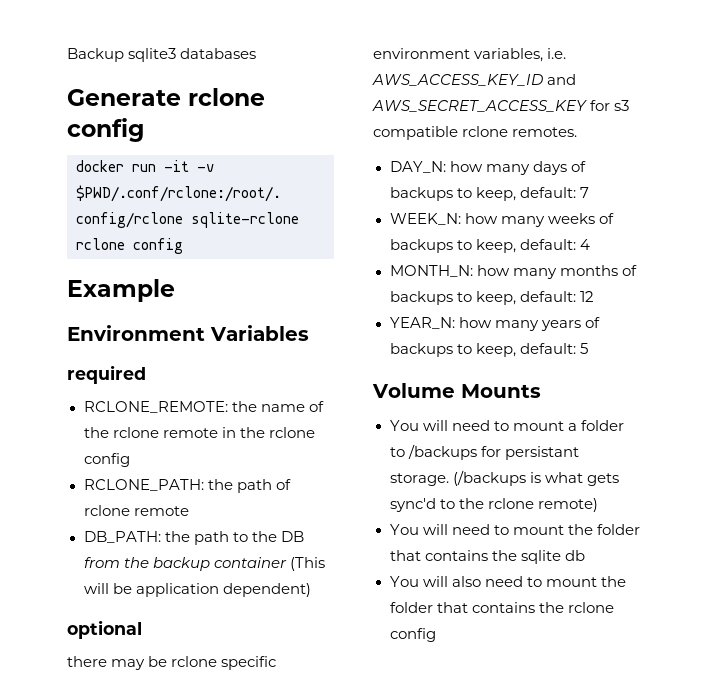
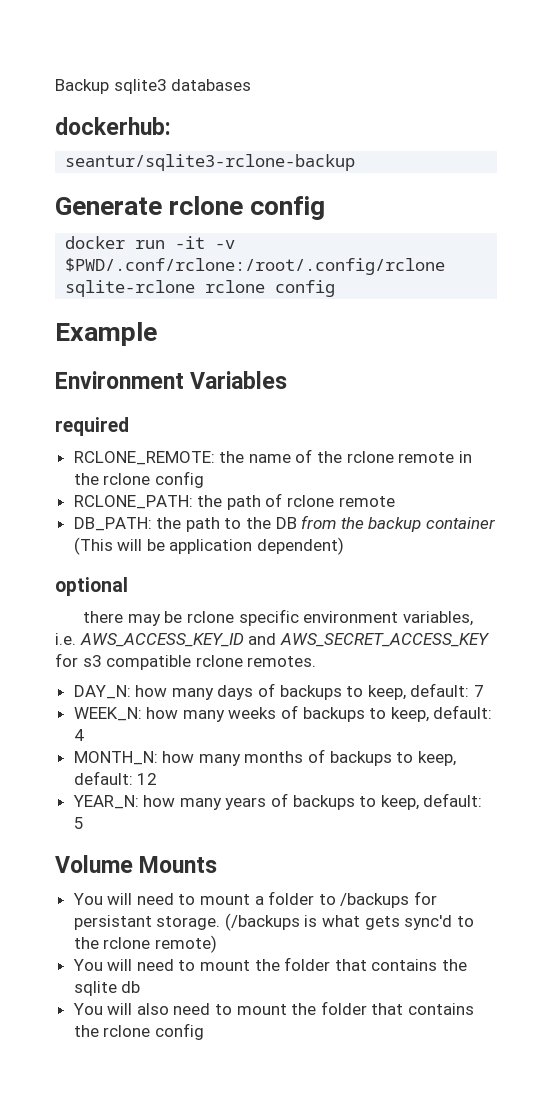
(257, 53) none -> [55,117,171,135] [65,154,356,171] // dockerhub: // seantur/sqlite3-rclone-backup

